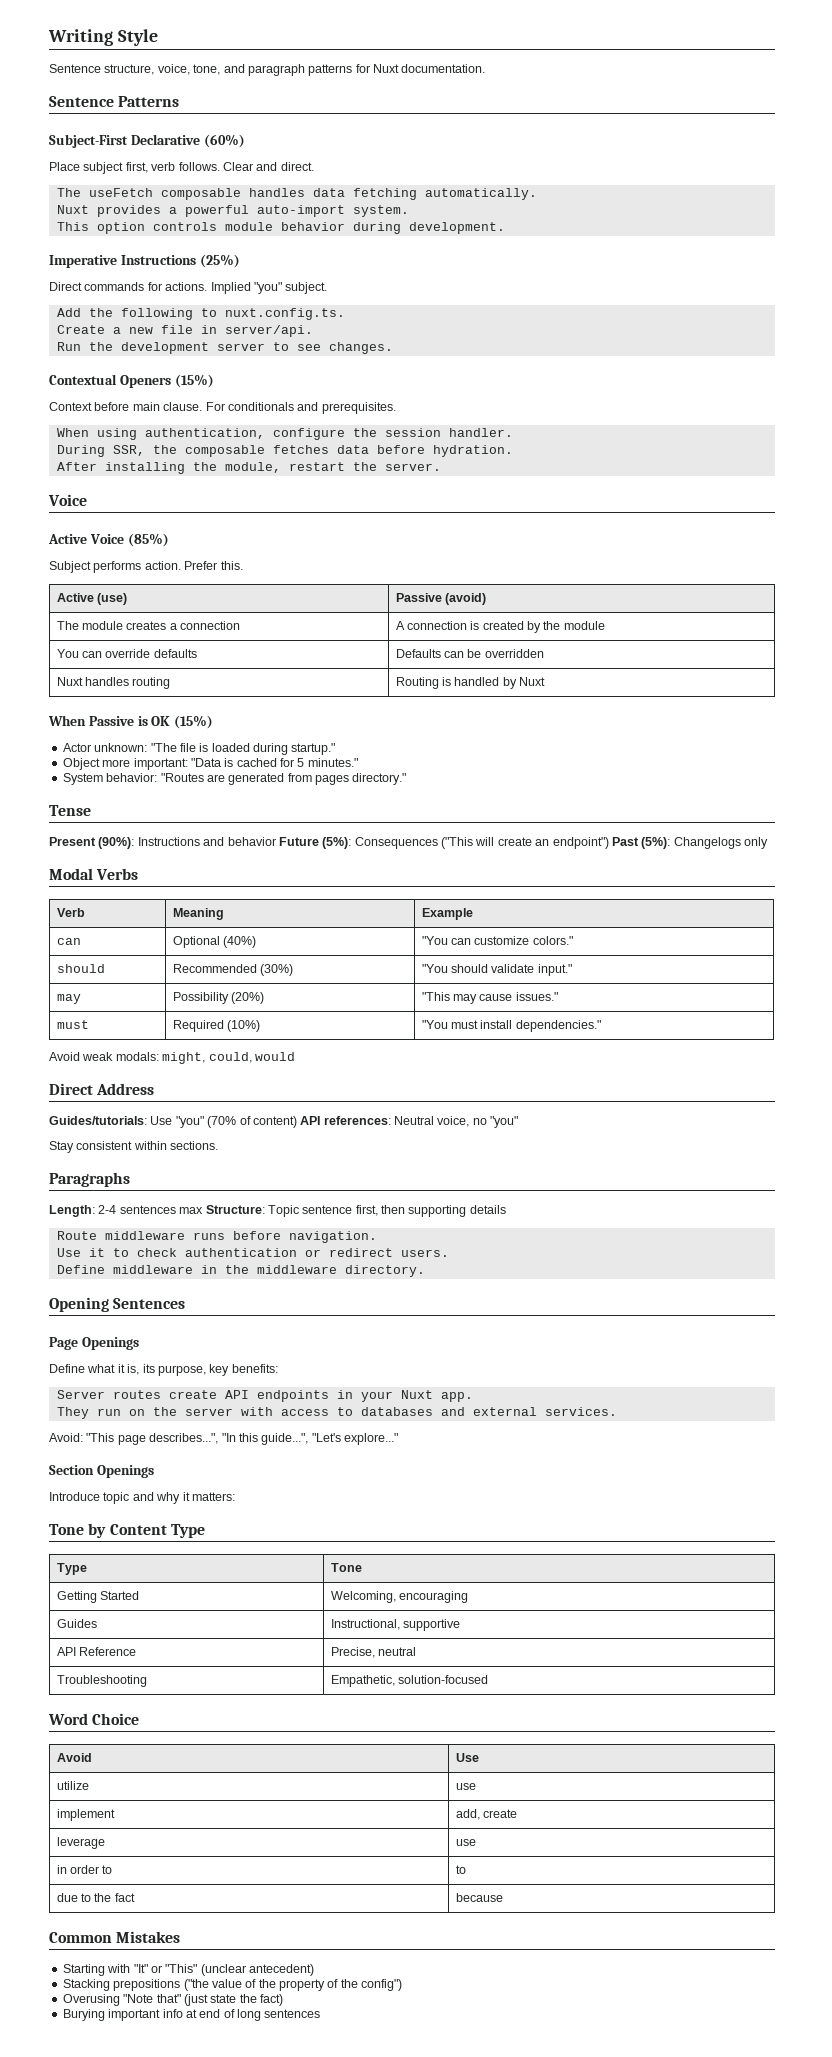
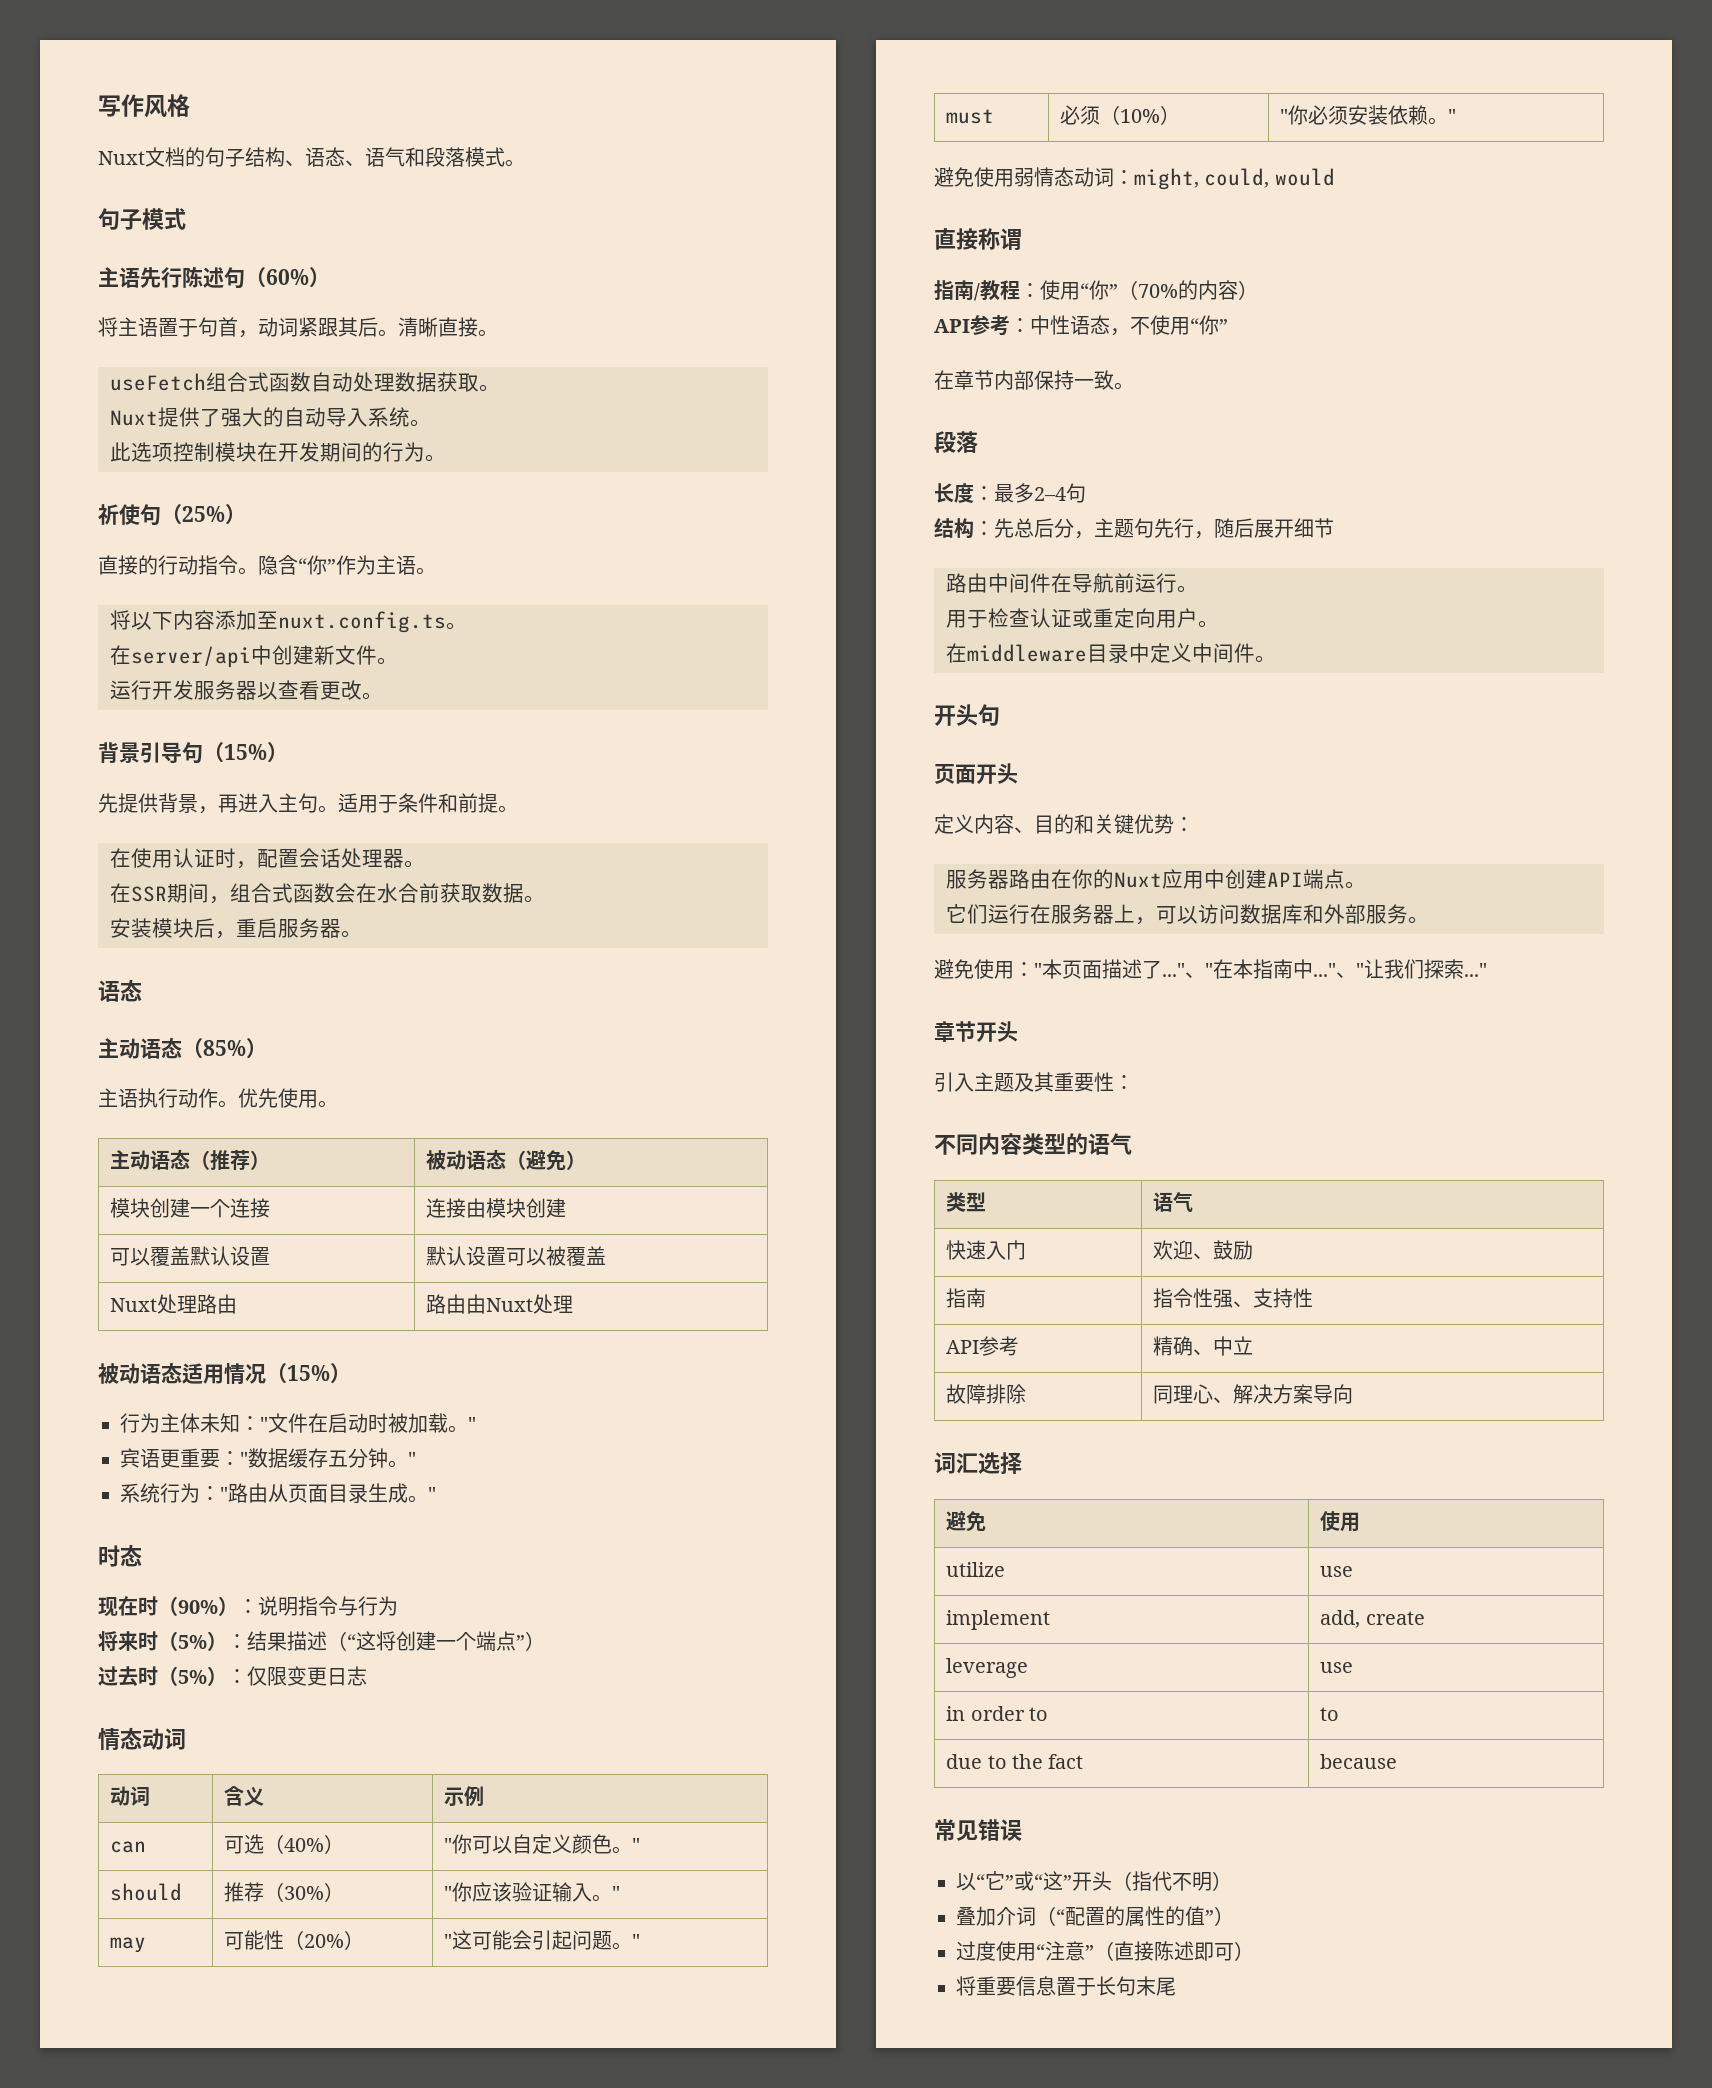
[48,29,158,46] [49,64,486,76] [49,96,180,107] [49,134,245,148] [49,162,314,174] [56,188,537,200] [56,205,409,217] [56,222,505,234] [49,254,240,268] [49,282,328,294] [56,308,345,320] [56,325,313,337] [56,342,393,354] [49,374,214,388] [49,402,396,414] [56,428,513,440] [56,445,513,457] [56,462,441,474] [48,494,87,506] [48,533,169,547] [49,561,243,573] [56,593,127,605] [395,593,486,605] [56,621,241,630] [395,621,605,633] [56,649,197,658] [395,649,544,658] [56,677,171,689] [395,677,546,689] [48,715,214,729] [62,743,336,755] [62,758,358,770] [62,773,407,785] [49,805,91,816] [49,837,768,849] [49,868,139,880] [56,908,85,917] [172,908,224,920] [421,908,473,920] [56,938,81,945] [172,936,256,948] [421,936,573,945] [56,964,105,973] [172,964,293,976] [421,964,572,976] [56,994,81,1004] [172,992,264,1004] [421,992,558,1004] [56,1020,89,1029] [172,1020,260,1032] [421,1020,601,1032] [49,1052,295,1064] [49,1083,155,1095] [49,1116,519,1128] [49,1141,219,1153] [49,1172,130,1187] [49,1205,506,1217] [56,1231,377,1243] [56,1248,449,1257] [56,1265,425,1277] [49,1297,186,1312] [49,1337,139,1350] [49,1364,278,1376] [56,1390,473,1402] [56,1407,617,1419] [49,1433,398,1445] [49,1465,154,1478] [49,1492,235,1504] [49,1523,205,1538] [56,1563,87,1575] [330,1563,362,1572] [56,1591,139,1603] [330,1591,468,1603] [56,1619,97,1628] [330,1619,460,1631] [56,1647,136,1656] [330,1647,416,1658] [56,1675,147,1687] [330,1675,488,1687] [48,1713,140,1725] [56,1753,92,1762] [455,1753,479,1762] Writing Style // Sentence structure, voice, tone, and paragraph patterns for Nuxt documentation. // Sentence Patterns // Subject-First Declarative (60%) // Place subject first, verb follows. Clear and direct. // The useFetch composable handles data fetching automatically. // Nuxt provides a powerful auto-import system. // This option controls module behavior during development. // Imperative Instructions (25%) // Direct commands for actions. Implied "you" subject. // Add the following to nuxt.config.ts. // Create a new file in server/api. // Run the development server to see changes. // Contextual Openers (15%) // Context before main clause. For conditionals and prerequisites. // When using authentication, configure the session handler. // During SSR, the composable fetches data before hydration. // After installing the module, restart the server. // Voice // Active Voice (85%) // Subject performs action. Prefer this. // Active (use) | Passive (avoid) // The module creates a connection | A connection is created by the module // You can override defaults | Defaults can be overridden // Nuxt handles routing | Routing is handled by Nuxt // When Passive is OK (15%) // Actor unknown: "The file is loaded during startup." // Object more important: "Data is cached for 5 minutes." // System behavior: "Routes are generated from pages directory." // Tense // Present (90%): Instructions and behavior Future (5%): Consequences ("This will create an endpoint") Past (5%): Changelogs only // Modal Verbs // Verb | Meaning | Example // can | Optional (40%) | "You can customize colors." // should | Recommended (30%) | "You should validate input." // may | Possibility (20%) | "This may cause issues." // must | Required (10%) | "You must install dependencies." // Avoid weak modals: might, could, would // Direct Address // Guides/tutorials: Use "you" (70% of content) API references: Neutral voice, no "you" // Stay consistent within sections. // Paragraphs // Length: 2-4 sentences max Structure: Topic sentence first, then supporting details // Route middleware runs before navigation. // Use it to check authentication or redirect users. // Define middleware in the middleware directory. // Opening Sentences // Page Openings // Define what it is, its purpose, key benefits: // Server routes create API endpoints in your Nuxt app. // They run on the server with access to databases and external services. // Avoid: "This page describes...", "In this guide...", "Let's explore..." // Section Openings // Introduce topic and why it matters: // Tone by Content Type // Type | Tone // Getting Started | Welcoming, encouraging // Guides | Instructional, supportive // API Reference | Precise, neutral // Troubleshooting | Empathetic, solution-focused // Word Choice // Avoid | Use -> [98,94,190,118] [98,147,525,167] [98,208,186,230] [98,266,330,289] [98,317,498,338] [110,372,500,392] [110,407,431,427] [110,442,446,462] [98,504,246,526] [98,555,436,575] [110,610,467,633] [110,645,398,668] [110,680,383,700] [98,742,288,764] [98,793,518,814] [110,848,425,869] [110,883,545,904] [110,918,362,939] [98,979,142,1002] [98,1037,267,1059] [98,1088,338,1108] [110,1149,271,1171] [426,1149,587,1171] [110,1198,271,1218] [426,1198,567,1218] [110,1246,271,1266] [426,1246,607,1266] [110,1294,238,1314] [426,1294,574,1314] [98,1362,351,1385] [120,1413,476,1433] [120,1448,416,1468] [120,1483,436,1503] [98,1544,142,1567] [98,1596,398,1617] [98,1631,545,1651] [98,1666,367,1687] [98,1727,186,1751] [110,1786,151,1806] [224,1786,265,1806] [444,1786,485,1806] [110,1841,147,1853] [224,1834,345,1854] [444,1834,641,1854] [110,1883,183,1901] [224,1882,345,1902] [444,1882,621,1902] [110,1937,147,1953] [224,1930,365,1950] [444,1930,641,1950] [946,109,995,124] [1060,105,1181,125] [1280,105,1457,125] [934,167,1335,190] [934,228,1022,250] [934,280,1258,301] [934,315,1228,336] [934,370,1134,390] [934,431,978,453] [934,483,1086,503] [934,518,1334,539] [946,573,1198,593] [946,608,1219,628] [946,643,1276,663] [934,704,1000,726] [934,763,1018,784] [934,814,1194,834] [946,869,1366,889] [946,904,1429,925] [934,959,1487,979] [934,1021,1018,1042] [934,1072,1134,1092] [934,1133,1132,1155] [946,1192,987,1212] [1153,1192,1194,1212] [946,1240,1027,1260] [1153,1240,1254,1260] [946,1288,987,1308] [1153,1288,1314,1308] [946,1336,1020,1356] [1153,1336,1254,1356] [946,1384,1027,1404] [1153,1384,1354,1404] [934,1452,1022,1474] [946,1511,987,1532] [1320,1511,1361,1532] 写作风格 // Nuxt文档的句子结构、语态、语气和段落模式。 // 句子模式 // 主语先行陈述句（60%） // 将主语置于句首，动词紧跟其后。清晰直接。 // useFetch组合式函数自动处理数据获取。 // Nuxt提供了强大的自动导入系统。 // 此选项控制模块在开发期间的行为。 // 祈使句（25%） // 直接的行动指令。隐含“你”作为主语。 // 将以下内容添加至nuxt.config.ts。 // 在server/api中创建新文件。 // 运行开发服务器以查看更改。 // 背景引导句（15%） // 先提供背景，再进入主句。适用于条件和前提。 // 在使用认证时，配置会话处理器。 // 在SSR期间，组合式函数会在水合前获取数据。 // 安装模块后，重启服务器。 // 语态 // 主动语态（85%） // 主语执行动作。优先使用。 // 主动语态（推荐） | 被动语态（避免） // 模块创建一个连接 | 连接由模块创建 // 可以覆盖默认设置 | 默认设置可以被覆盖 // Nuxt处理路由 | 路由由Nuxt处理 // 被动语态适用情况（15%） // 行为主体未知："文件在启动时被加载。" // 宾语更重要："数据缓存五分钟。" // 系统行为："路由从页面目录生成。" // 时态 // 现在时（90%）：说明指令与行为 // 将来时（5%）：结果描述（“这将创建一个端点”） // 过去时（5%）：仅限变更日志 // 情态动词 // 动词 | 含义 | 示例 // can | 可选（40%） | "你可以自定义颜色。" // should | 推荐（30%） | "你应该验证输入。" // may | 可能性（20%） | "这可能会引起问题。" // must | 必须（10%） | "你必须安装依赖。" // 避免使用弱情态动词：might, could, would // 直接称谓 // 指南/教程：使用“你”（70%的内容） // API参考：中性语态，不使用“你” // 在章节内部保持一致。 // 段落 // 长度：最多2–4句 // 结构：先总后分，主题句先行，随后展开细节 // 路由中间件在导航前运行。 // 用于检查认证或重定向用户。 // 在middleware目录中定义中间件。 // 开头句 // 页面开头 // 定义内容、目的和关键优势： // 服务器路由在你的Nuxt应用中创建API端点。 // 它们运行在服务器上，可以访问数据库和外部服务。 // 避免使用："本页面描述了..."、"在本指南中..."、"让我们探索..." // 章节开头 // 引入主题及其重要性： // 不同内容类型的语气 // 类型 | 语气 // 快速入门 | 欢迎、鼓励 // 指南 | 指令性强、支持性 // API参考 | 精确、中立 // 故障排除 | 同理心、解决方案导向 // 词汇选择 // 避免 | 使用
[49,1931,181,1943] [62,1964,314,1976] [62,1979,403,1991] [62,1994,283,2006] [62,2009,321,2021] Common Mistakes // Starting with "It" or "This" (unclear antecedent) // Stacking prepositions ("the value of the property of the config") // Overusing "Note that" (just state the fact) // Burying important info at end of long sentences -> [934,1819,1022,1841] [956,1871,1232,1891] [956,1906,1234,1927] [956,1941,1254,1961] [956,1976,1176,1996] 常见错误 // 以“它”或“这”开头（指代不明） // 叠加介词（“配置的属性的值”） // 过度使用“注意”（直接陈述即可） // 将重要信息置于长句末尾

